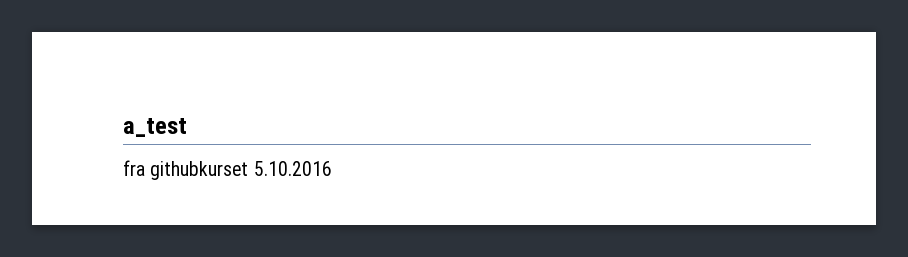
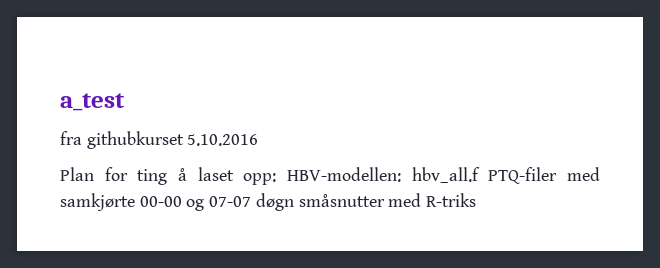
(332, 168) none -> [60,167,600,185] [60,193,477,211] // Plan for ting å laset opp: HBV-modellen: hbv_all.f PTQ-filer med samkjørte 00-00 og 07-07 døgn småsnutter med R-triks

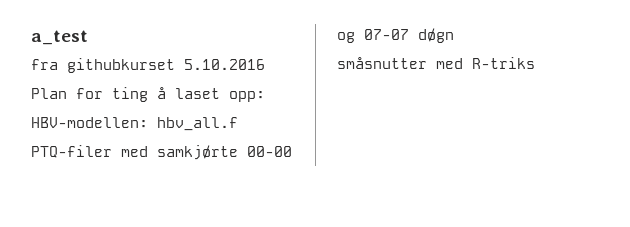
(277, 179) none -> (265, 96) //
(480, 175) none -> (238, 124) //
(294, 202) none -> (454, 35) //

